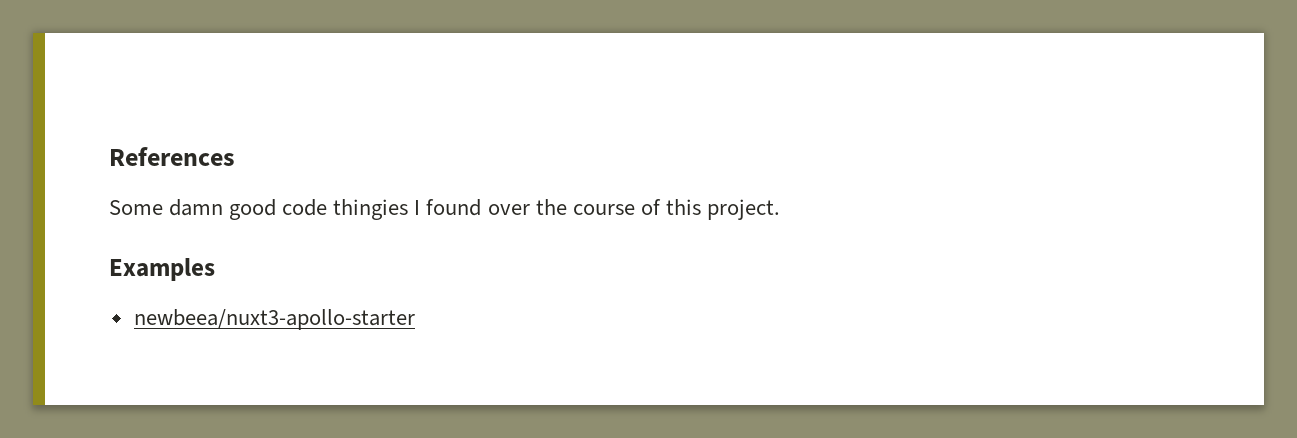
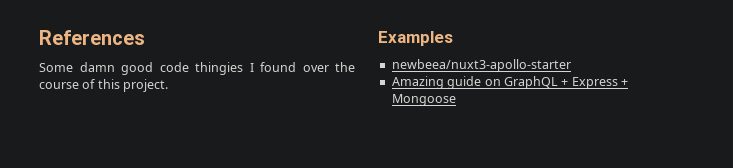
(415, 319) none -> [391,76,628,89] [391,94,456,106] // Amazing guide on GraphQL + Express + Mongoose

